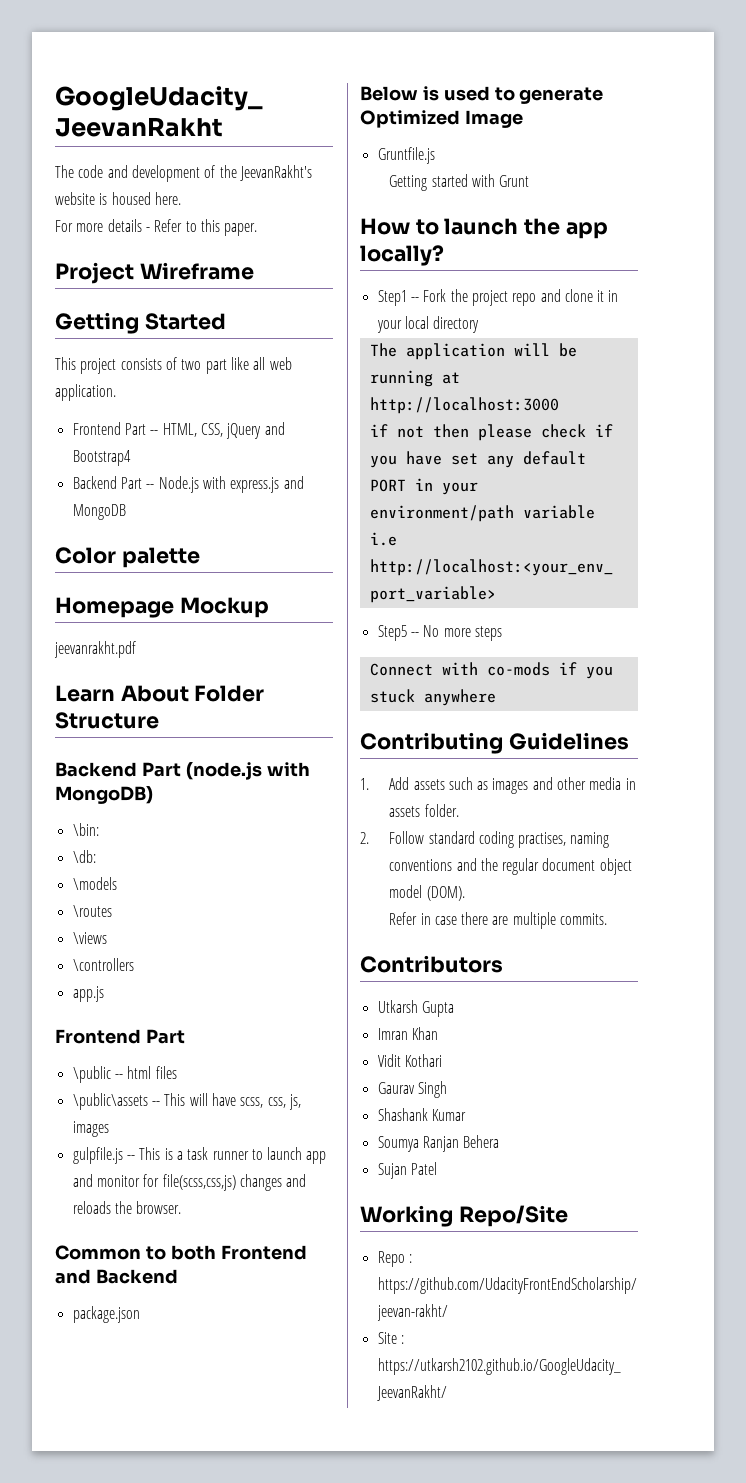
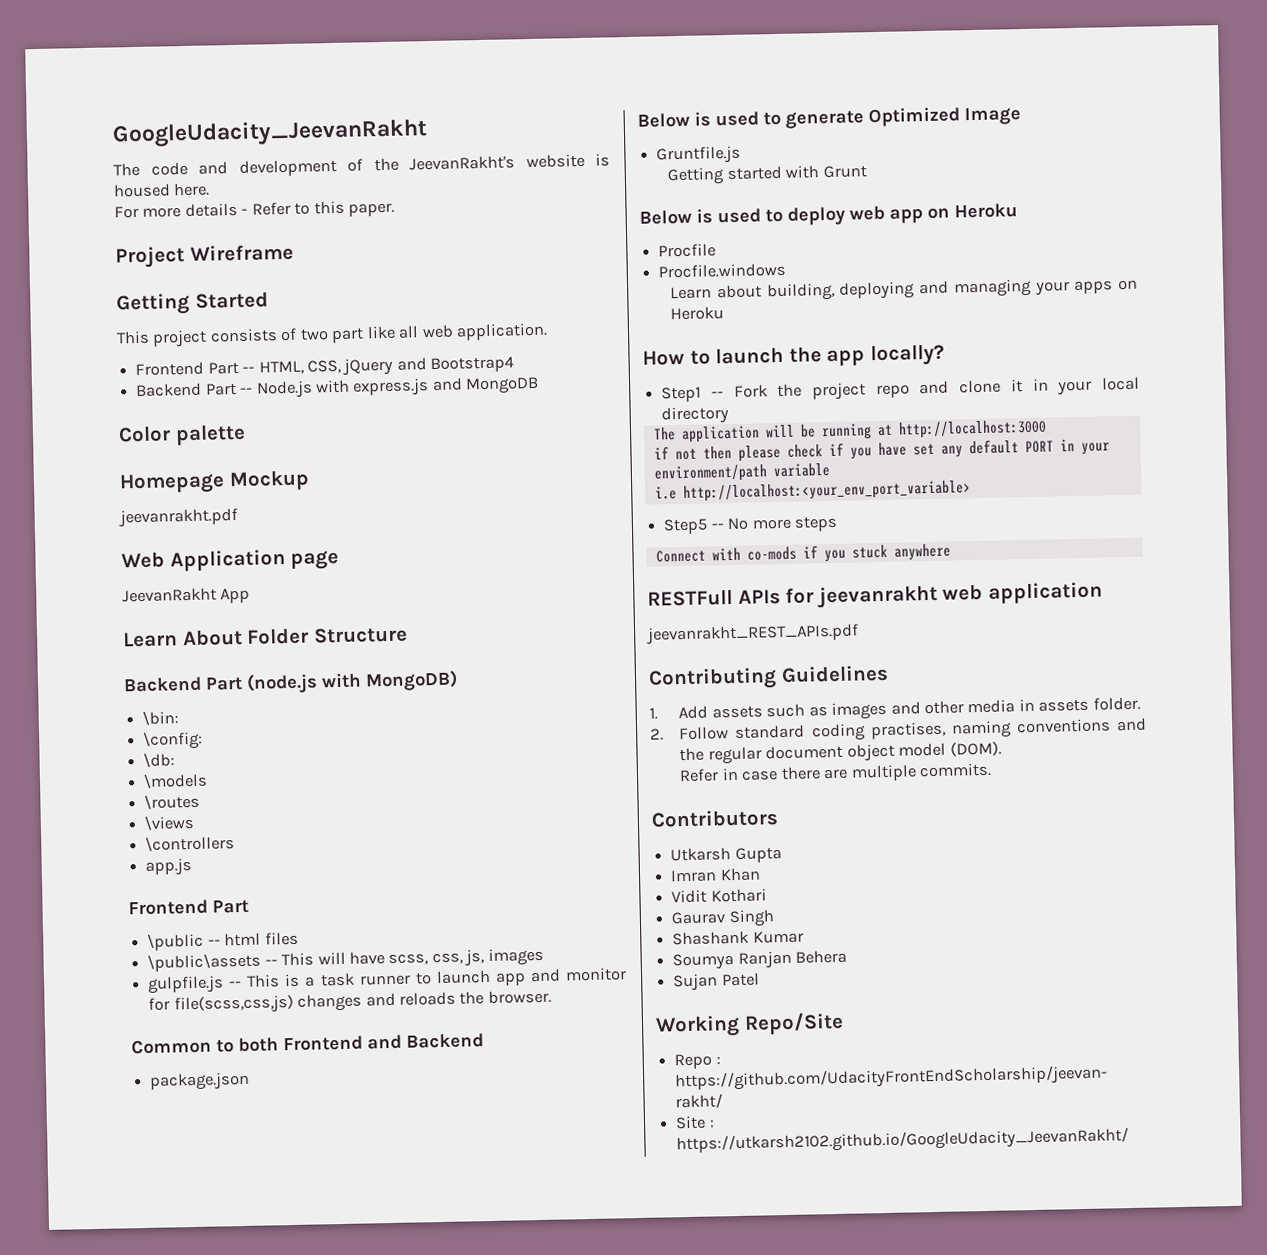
(136, 649) none -> [121,549,340,572] [122,587,251,604] // Web Application page // JeevanRakht App
(99, 829) none -> [143,730,204,750] // \config:
(530, 181) none -> [639,203,1018,226] [658,243,717,258] [658,262,787,279] [670,278,1138,302] [670,306,725,321] // Below is used to deploy web app on Heroku // Procfile // Procfile.windows // Learn about building, deploying and managing your apps on Heroku
(496, 697) none -> [647,581,1103,609] [646,623,859,645] // RESTFull APIs for jeevanrakht web application // jeevanrakht_REST_APIs.pdf

